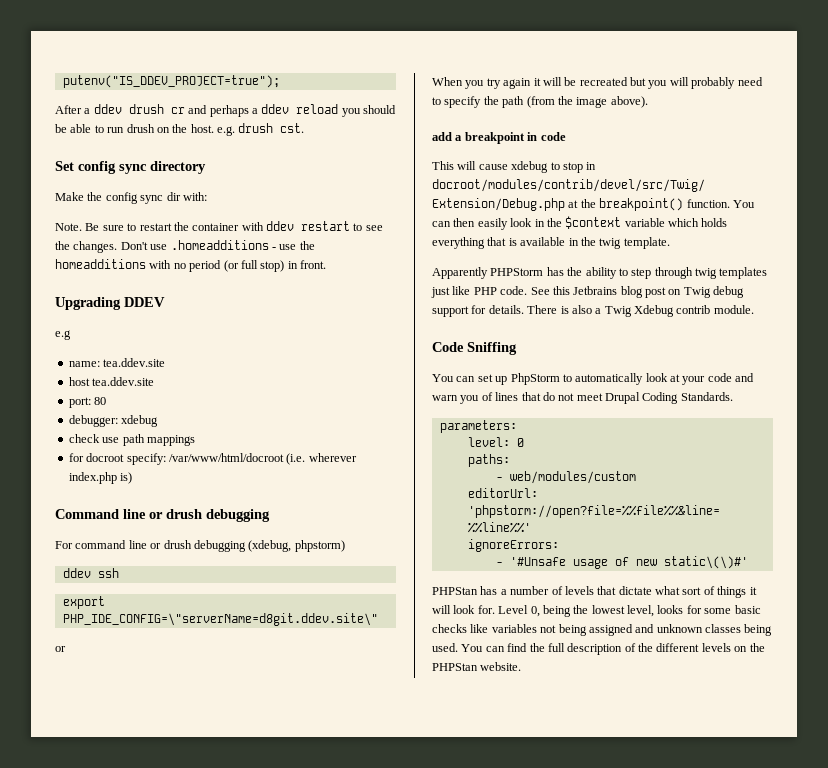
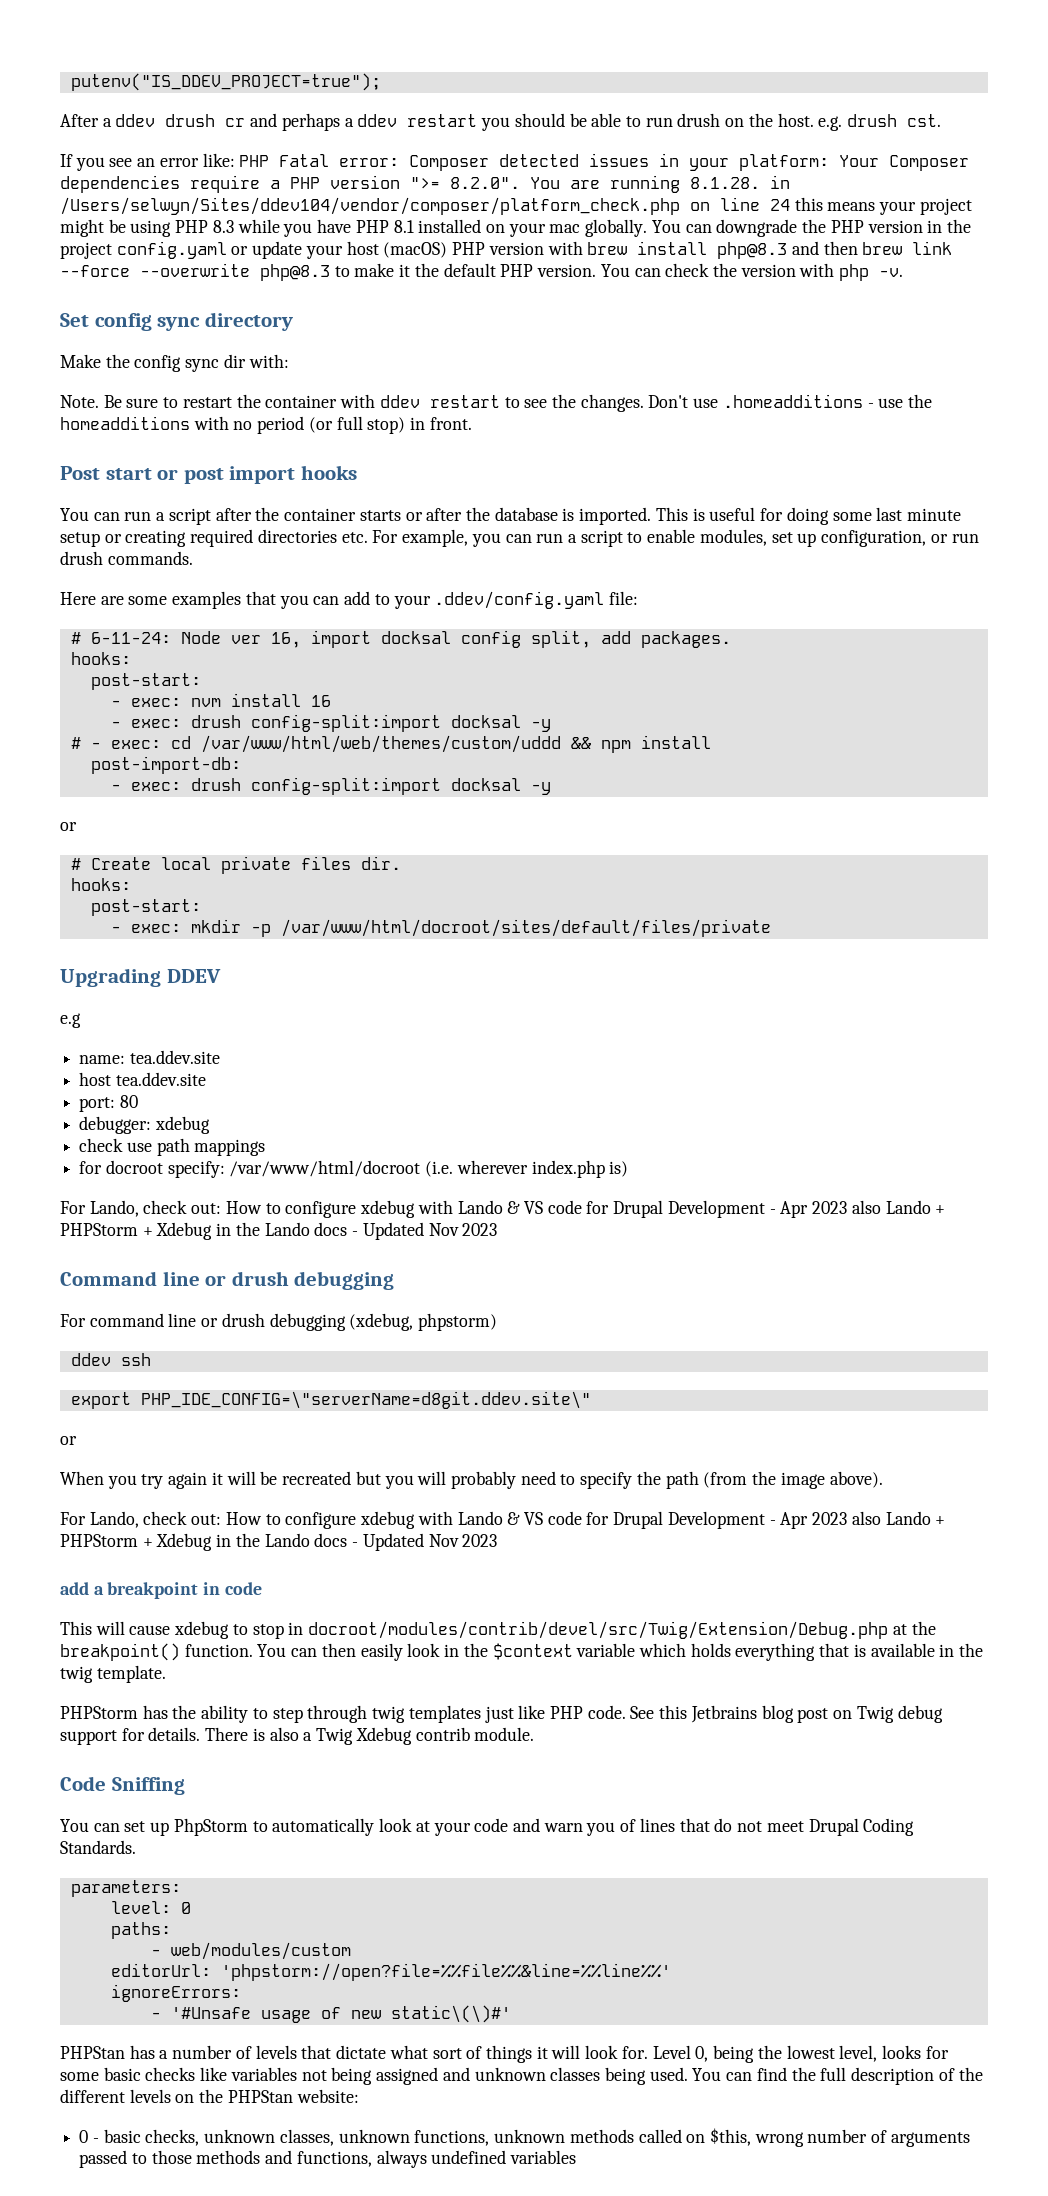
[296,104,339,114] reload -> [407,114,478,127] restart
(305, 128) none -> [60,153,970,171] [60,175,790,193] [60,197,972,215] [60,219,971,237] [60,241,953,259] [60,263,904,281] // If you see an error like: PHP Fatal error: Composer detected issues in your platform: Your Composer dependencies require a PHP version ">= 8.2.0". You are running 8.1.28. in /Users/selwyn/Sites/ddev104/vendor/composer/platform_check.php on line 24 this means your project might be using PHP 8.3 while you have PHP 8.1 installed on your mac globally. You can downgrade the PHP version in the project config.yaml or update your host (macOS) PHP version with brew install php@8.3 and then brew link --force --overwrite php@8.3 to make it the default PHP version. You can check the version with php -v.
(326, 264) none -> [60,465,357,484] [60,507,961,525] [60,529,979,547] [60,551,193,565] [60,591,638,609] [70,630,731,648] [70,652,131,665] [90,673,201,690] [110,693,331,707] [110,714,551,732] [70,735,711,753] [90,756,241,774] [110,777,551,795] [60,822,77,831] [70,856,401,874] [70,878,131,891] [90,899,201,916] [110,919,771,937] // Post start or post import hooks // You can run a script after the container starts or after the database is imported. This is useful for doing some last minute setup or creating required directories etc. For example, you can run a script to enable modules, set up configuration, or run drush commands. // Here are some examples that you can add to your .ddev/config.yaml file: // # 6-11-24: Node ver 16, import docksal config split, add packages. // hooks: // post-start: // - exec: nvm install 16 // - exec: drush config-split:import docksal -y // # - exec: cd /var/www/html/web/themes/custom/uddd && npm install // post-import-db: // - exec: drush config-split:import docksal -y // or // # Create local private files dir. // hooks: // post-start: // - exec: mkdir -p /var/www/html/docroot/sites/default/files/private
(133, 478) none -> [60,1200,946,1218] [60,1222,498,1240] // For Lando, check out: How to configure xdebug with Lando & VS code for Drupal Development - Apr 2023 also Lando + PHPStorm + Xdebug in the Lando docs - Updated Nov 2023
(648, 102) none -> [60,1511,946,1529] [60,1533,498,1551] // For Lando, check out: How to configure xdebug with Lando & VS code for Drupal Development - Apr 2023 also Lando + PHPStorm + Xdebug in the Lando docs - Updated Nov 2023
[432,267,488,279] Apparently -> (166, 1674) none
[480,662,522,671] website. -> [296,2089,359,2103] [79,2128,970,2147] [79,2150,577,2168] website: // 0 - basic checks, unknown classes, unknown functions, unknown methods called on $this, wrong number of arguments passed to those methods and functions, always undefined variables

